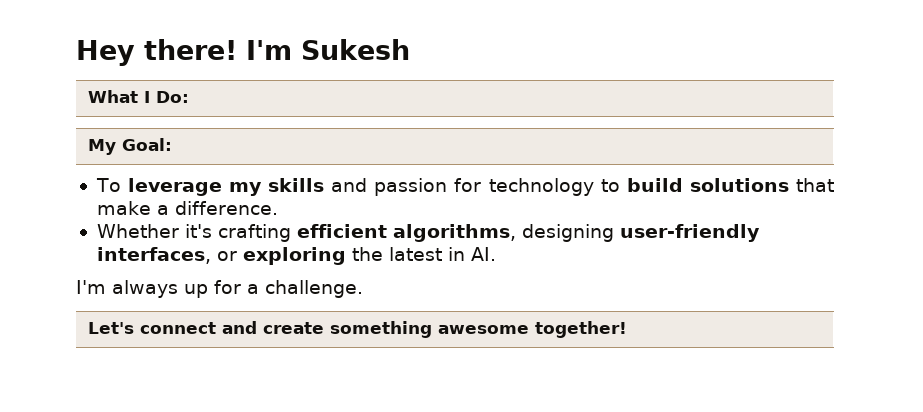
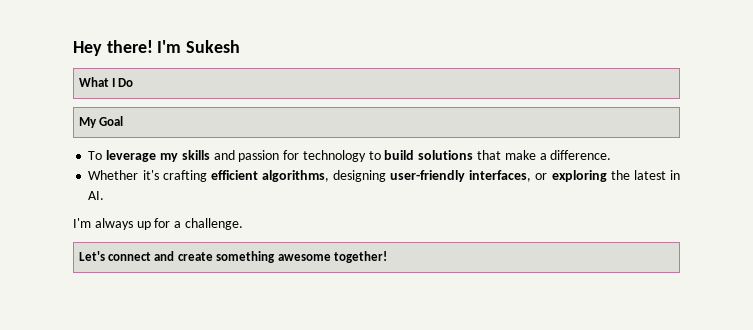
[156,91,190,103] Do: -> [118,78,134,87] Do
[122,138,173,151] Goal: -> [99,116,124,126] Goal

